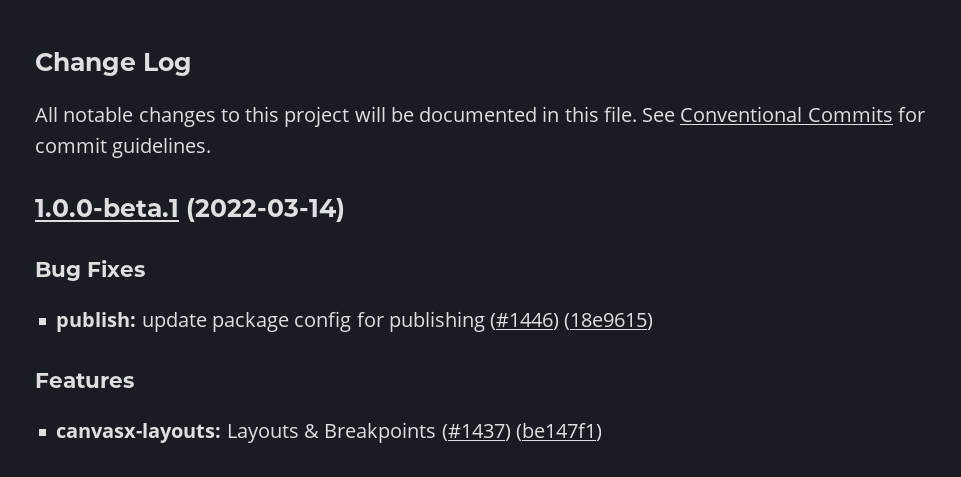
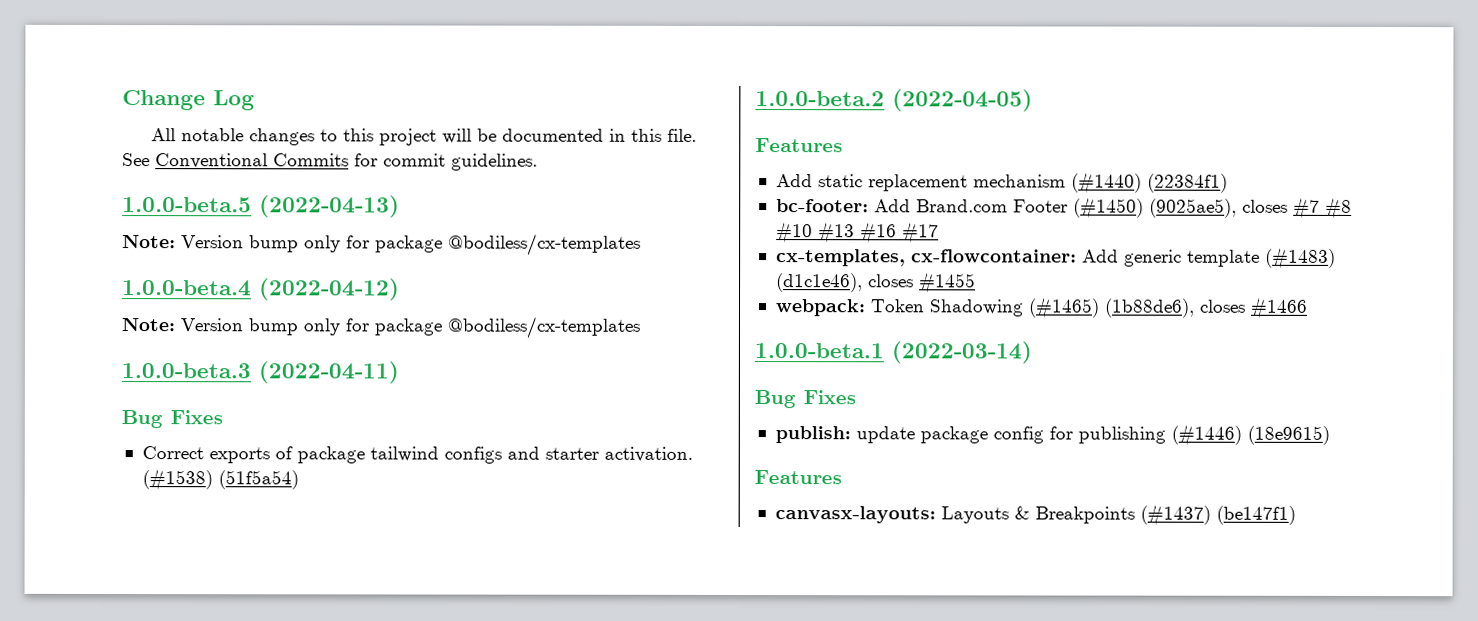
(212, 147) none -> [122,195,400,218] [122,233,641,256] [122,278,400,301] [121,316,640,339] [121,361,399,384] [121,410,223,429] [141,446,693,464] [141,469,299,491] [755,89,1033,112] [755,138,843,153] [775,172,1228,194] [775,197,1352,219] [775,222,939,244] [775,247,1336,269] [775,272,976,294] [774,297,1308,319] // 1.0.0-beta.5 (2022-04-13) // Note: Version bump only for package @bodiless/cx-templates // 1.0.0-beta.4 (2022-04-12) // Note: Version bump only for package @bodiless/cx-templates // 1.0.0-beta.3 (2022-04-11) // Bug Fixes // Correct exports of package tailwind configs and starter activation. (#1538) (51f5a54) // 1.0.0-beta.2 (2022-04-05) // Features // Add static replacement mechanism (#1440) (22384f1) // bc-footer: Add Brand.com Footer (#1450) (9025ae5), closes #7 #8 #10 #13 #16 #17 // cx-templates, cx-flowcontainer: Add generic template (#1483) (d1c1e46), closes #1455 // webpack: Token Shadowing (#1465) (1b88de6), closes #1466

